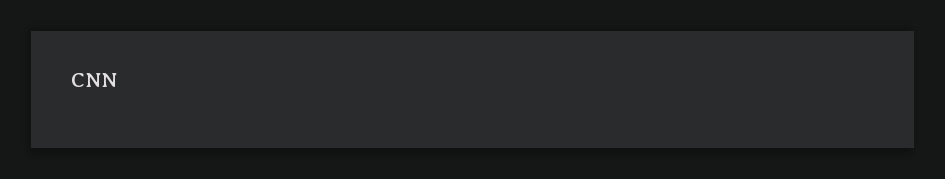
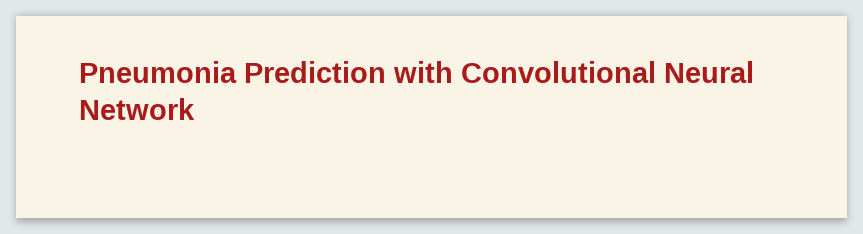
[71,73,117,87] CNN -> [79,61,754,83] [79,98,195,120] Pneumonia Prediction with Convolutional Neural Network

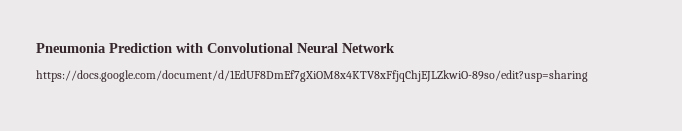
(195, 109) none -> [36,70,588,82] // https://docs.google.com/document/d/1EdUF8DmEf7gXiOM8x4KTV8xFfjqChjEJLZkwiO-89so/edit?usp=sharing

